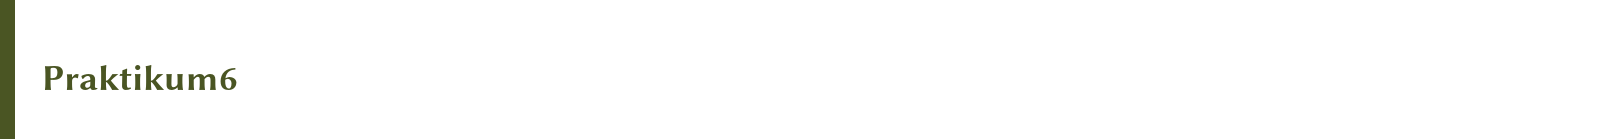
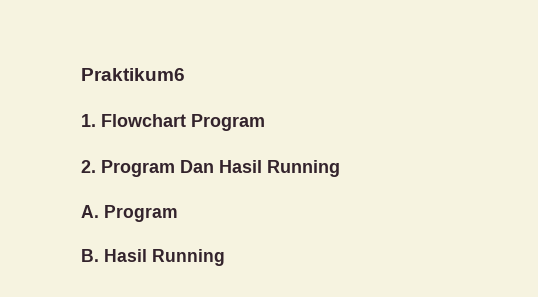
(238, 77) none -> [81,114,265,131] [81,160,340,177] [81,205,178,222] [81,249,225,266] // 1. Flowchart Program // 2. Program Dan Hasil Running // A. Program // B. Hasil Running

